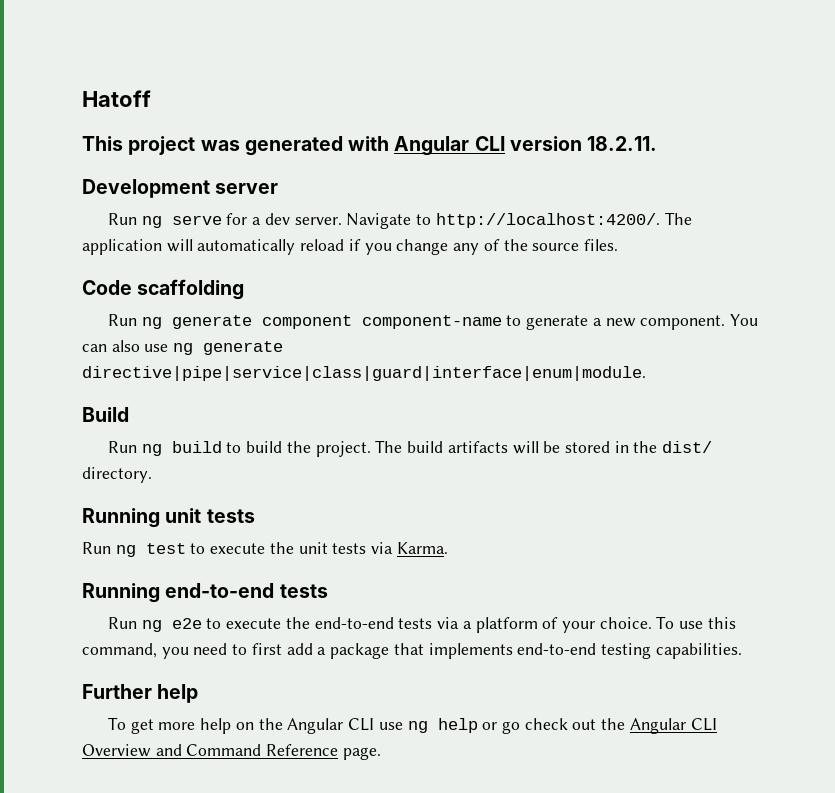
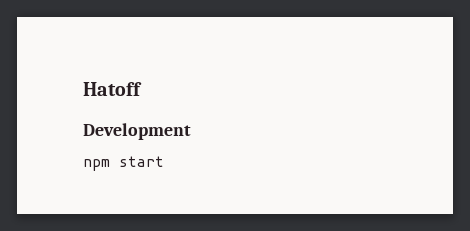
[82,136,658,156] [82,179,279,198] [108,212,692,229] [82,239,618,255] [82,279,245,300] [108,314,759,330] [82,340,284,355] [82,366,646,381] [82,407,129,422] [108,440,713,457] [82,467,152,483] [82,508,255,528] [82,542,448,557] [82,583,328,603] [108,616,736,633] [82,643,742,659] [82,684,199,703] [108,717,717,734] [82,744,381,760] This project was generated with Angular CLI version 18.2.11. // Development server // Run ng serve for a dev server. Navigate to http://localhost:4200/. The application will automatically reload if you change any of the source files. // Code scaffolding // Run ng generate component component-name to generate a new component. You can also use ng generate directive|pipe|service|class|guard|interface|enum|module. // Build // Run ng build to build the project. The build artifacts will be stored in the dist/ directory. // Running unit tests // Run ng test to execute the unit tests via Karma. // Running end-to-end tests // Run ng e2e to execute the end-to-end tests via a platform of your choice. To use this command, you need to first add a package that implements end-to-end testing capabilities. // Further help // To get more help on the Angular CLI use ng help or go check out the Angular CLI Overview and Command Reference page. -> [83,123,191,140] [83,156,164,171] Development // npm start

